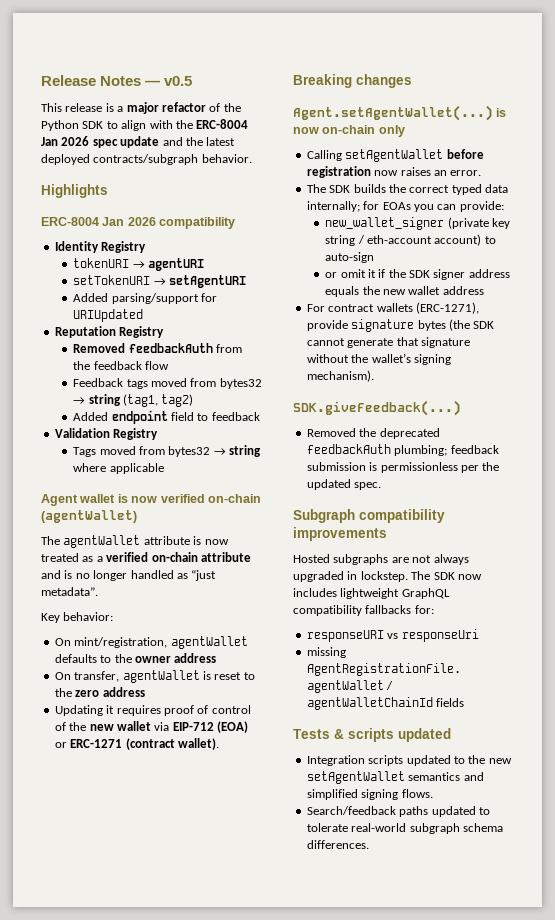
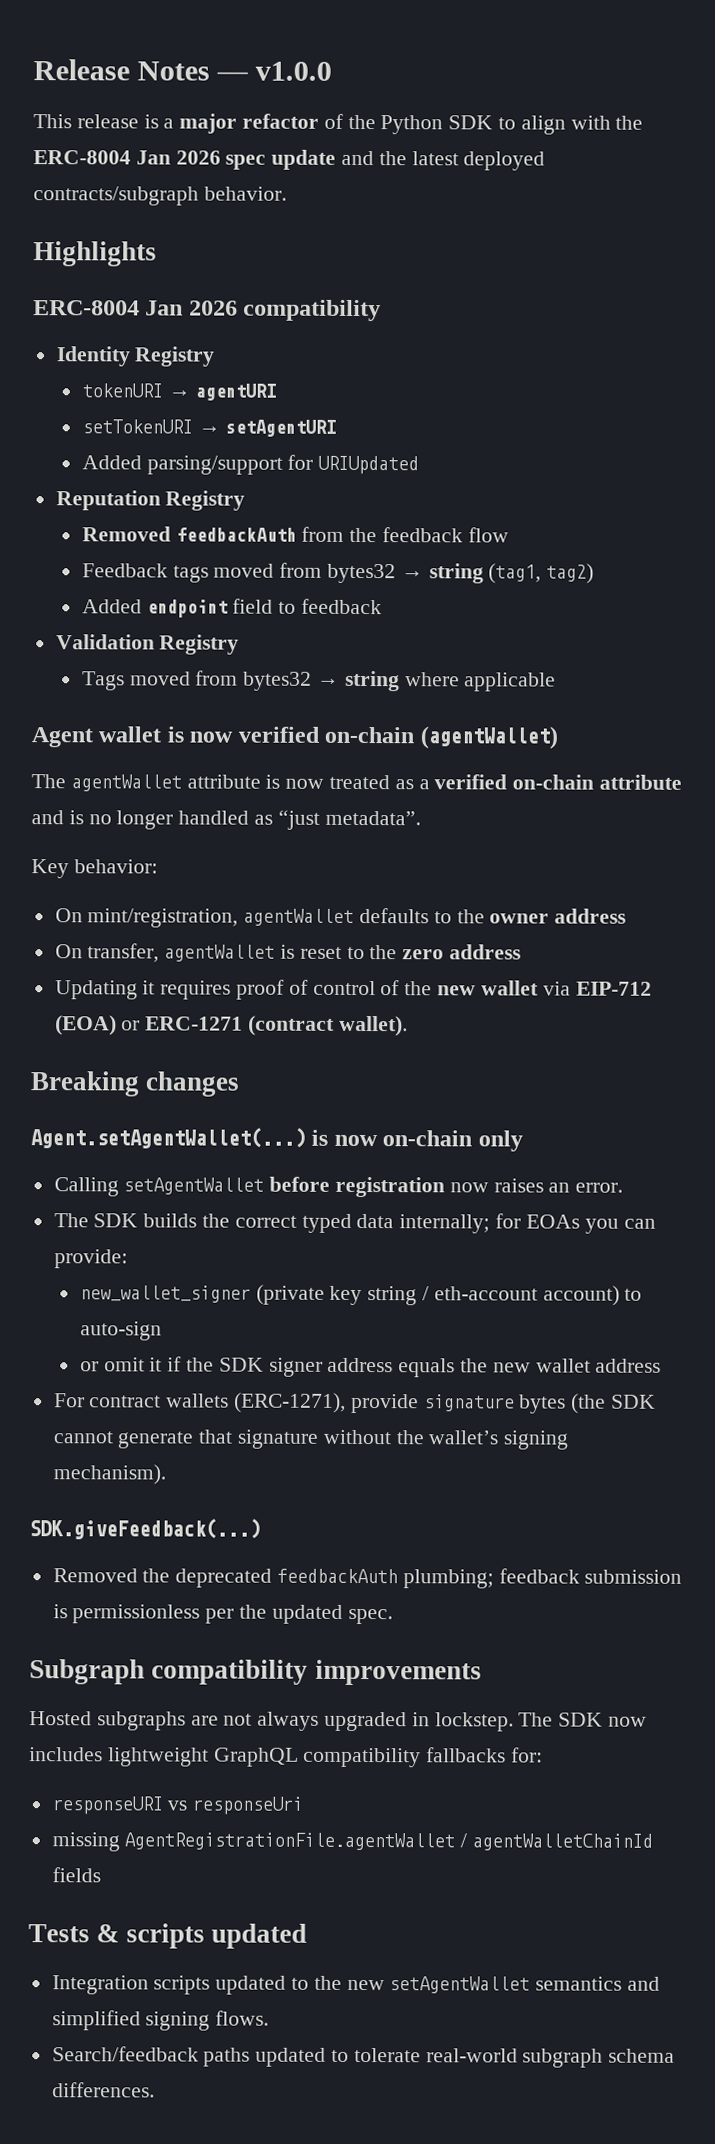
[164,76,193,86] v0.5 -> [255,61,333,81] v1.0.0

